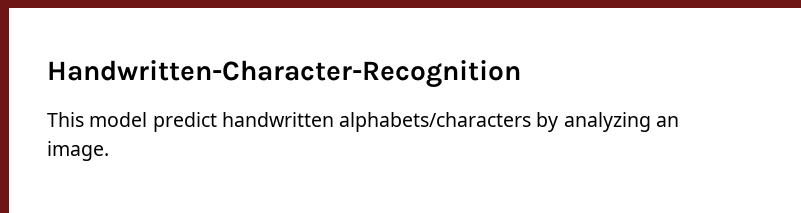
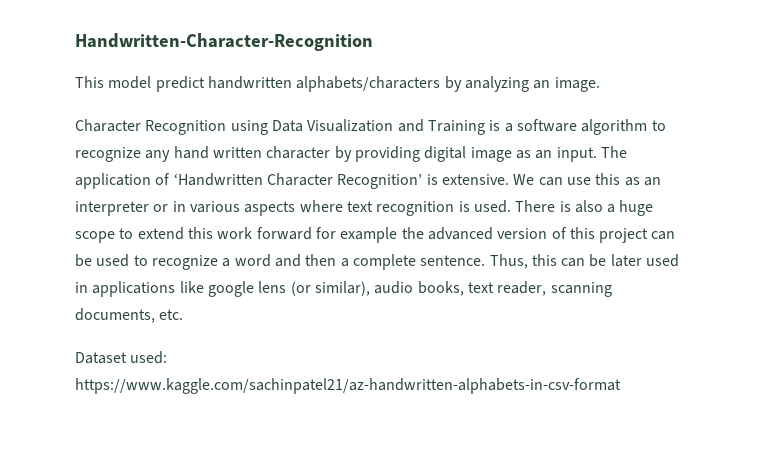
(109, 151) none -> [75,119,666,135] [75,146,627,162] [75,173,661,189] [75,200,654,216] [75,227,676,243] [75,254,680,270] [75,281,612,297] [75,308,184,323] [75,351,168,364] [75,378,621,394] // Character Recognition using Data Visualization and Training is a software algorithm to recognize any hand written character by providing digital image as an input. The application of ‘Handwritten Character Recognition’ is extensive. We can use this as an interpreter or in various aspects where text recognition is used. There is also a huge scope to extend this work forward for example the advanced version of this project can be used to recognize a word and then a complete sentence. Thus, this can be later used in applications like google lens (or similar), audio books, text reader, scanning documents, etc. // Dataset used: https://www.kaggle.com/sachinpatel21/az-handwritten-alphabets-in-csv-format

